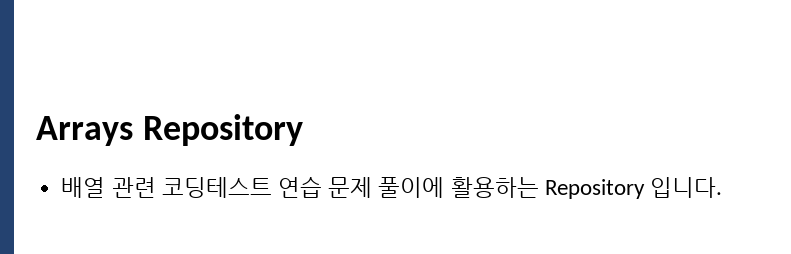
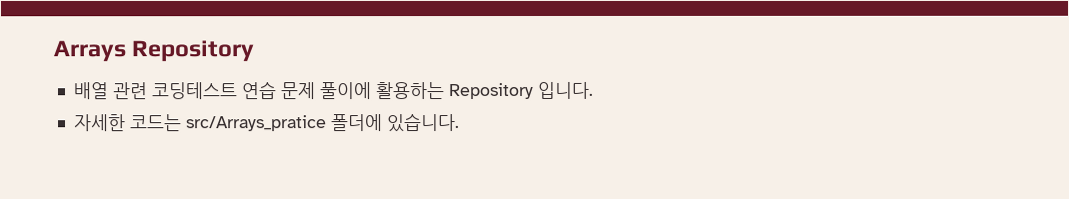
(722, 187) none -> [73,113,460,133] // 자세한 코드는 src/Arrays_pratice 폴더에 있습니다.

